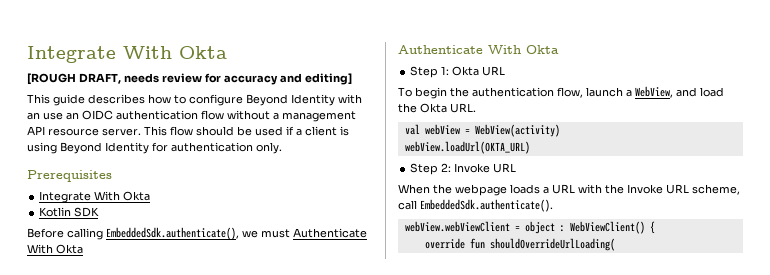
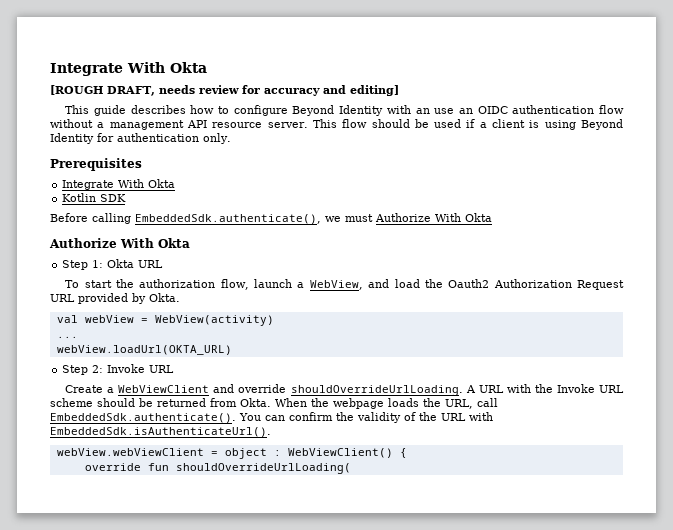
[293,228,367,238] [27,244,83,254] [398,45,483,54] Authenticate With Okta // Authenticate -> [375,213,492,222] [49,238,117,248] Authorize With Okta // Authorize
[415,87,554,99] begin the authentication -> [84,279,216,288] start the authorization
[420,103,476,113] Okta URL. -> [448,279,624,290] [50,293,180,304] Oauth2 Authorization Request URL provided by Okta.
(560, 130) none -> [56,336,78,338] // ...
[398,184,549,196] When the webpage loads a -> [65,384,476,396] Create a WebViewClient and override shouldOverrideUrlLoading. A
[692,184,740,195] [398,199,553,212] scheme, call EmbeddedSdk.authenticate(). -> [50,398,498,409] [50,412,493,423] [50,427,271,437] scheme should be returned from Okta. When the webpage loads the URL, call EmbeddedSdk.authenticate(). You can confirm the validity of the URL with EmbeddedSdk.isAuthenticateUrl().

